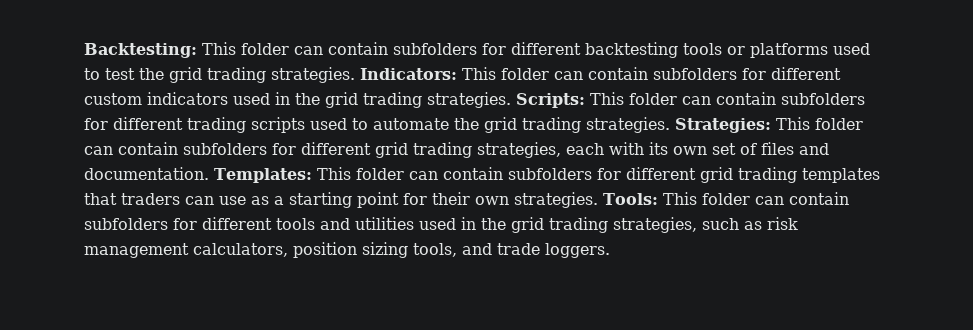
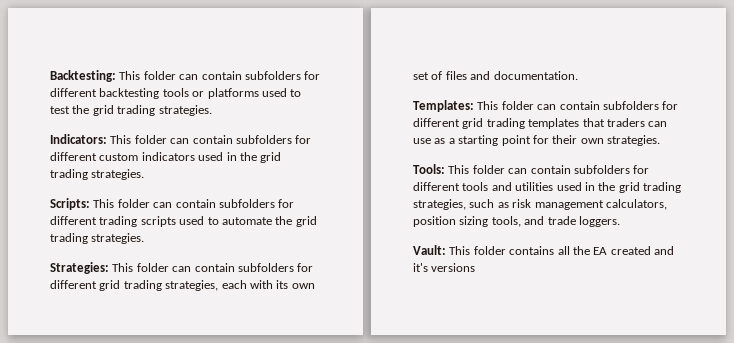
(355, 75) none -> (212, 110) //
(511, 100) none -> (145, 174) //
(670, 125) none -> (145, 238) //
(209, 173) none -> (578, 75) //
(598, 200) none -> (660, 140) //
(610, 250) none -> [413,245,674,255] [413,263,476,272] // Vault: This folder contains all the EA created and it's versions

